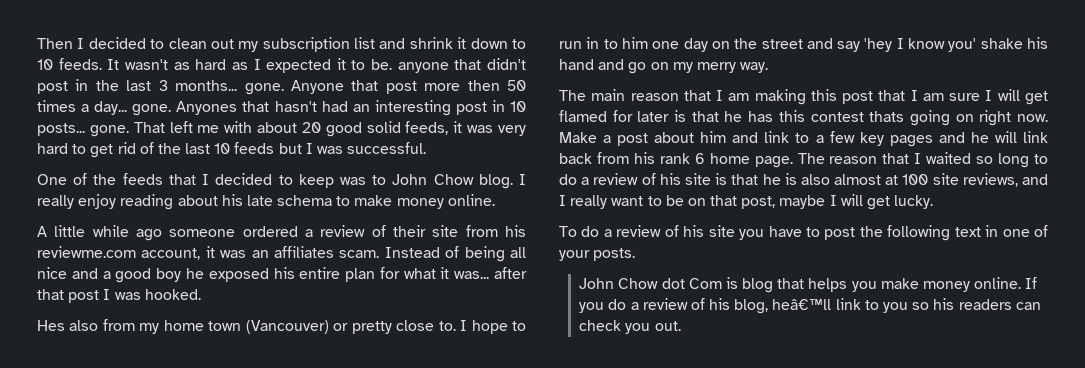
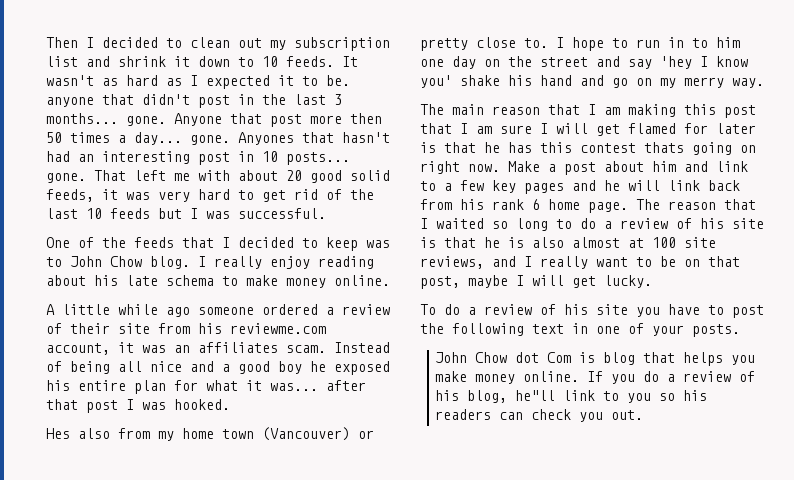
[772,299,832,310] heâ€™ll -> [515,390,556,401] he"ll

